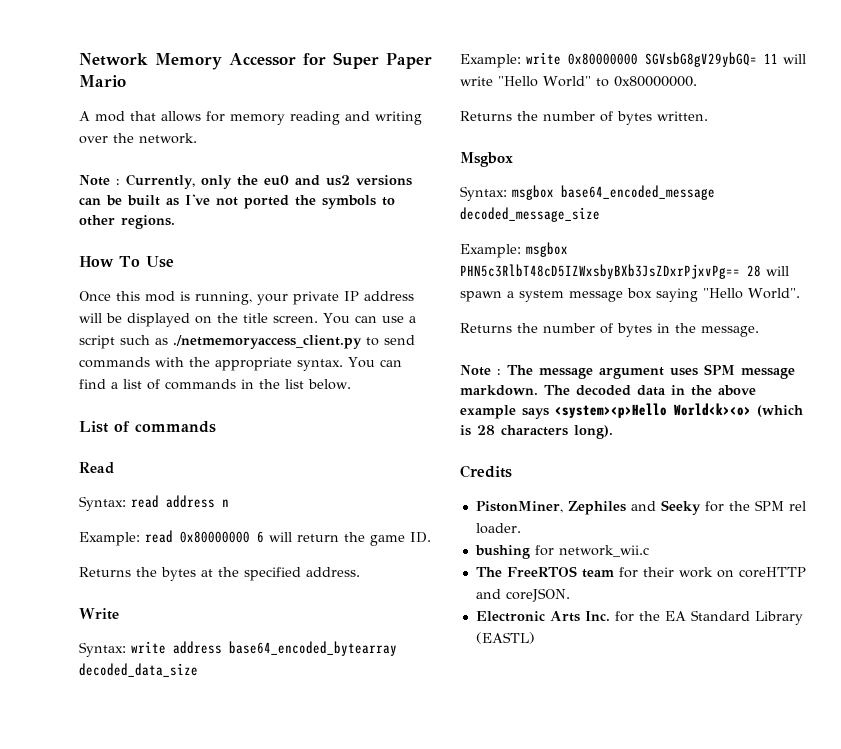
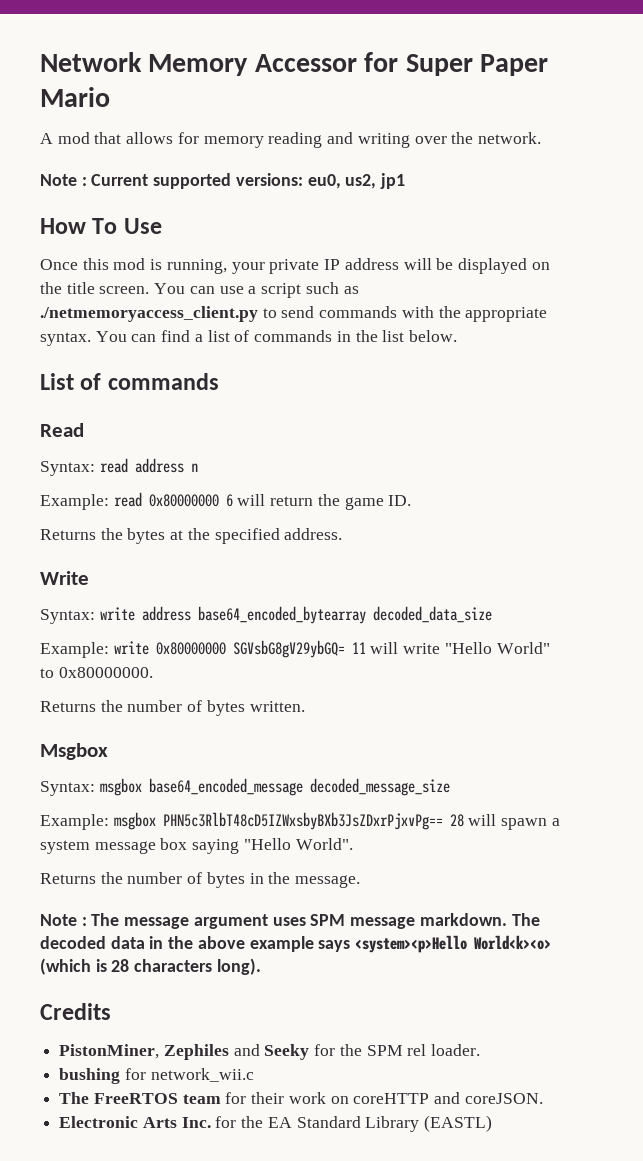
[126,174,412,189] [79,194,395,209] [79,215,175,229] Currently, only the eu0 and us2 versions can be built as I've not ported the symbols to other regions. -> [91,173,406,189] Current supported versions: eu0, us2, jp1

